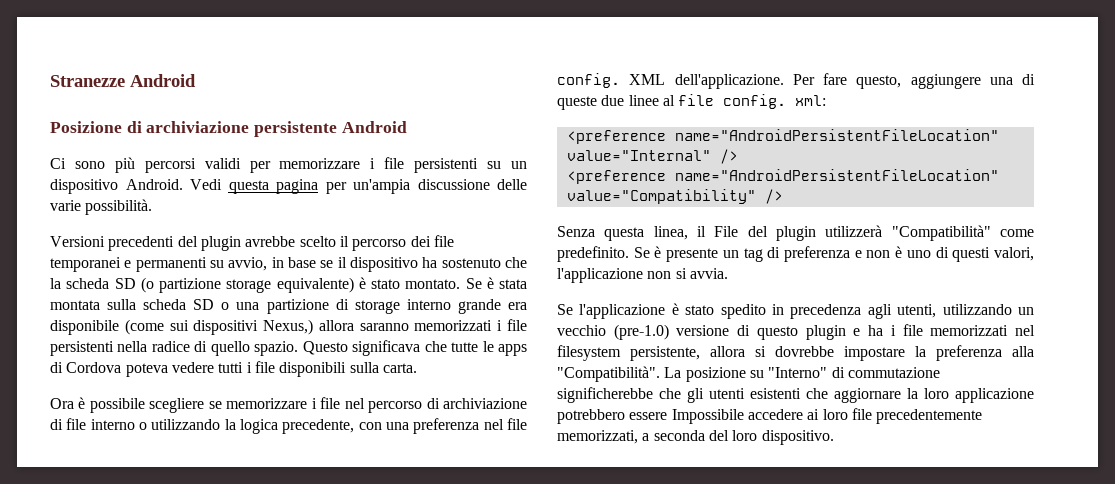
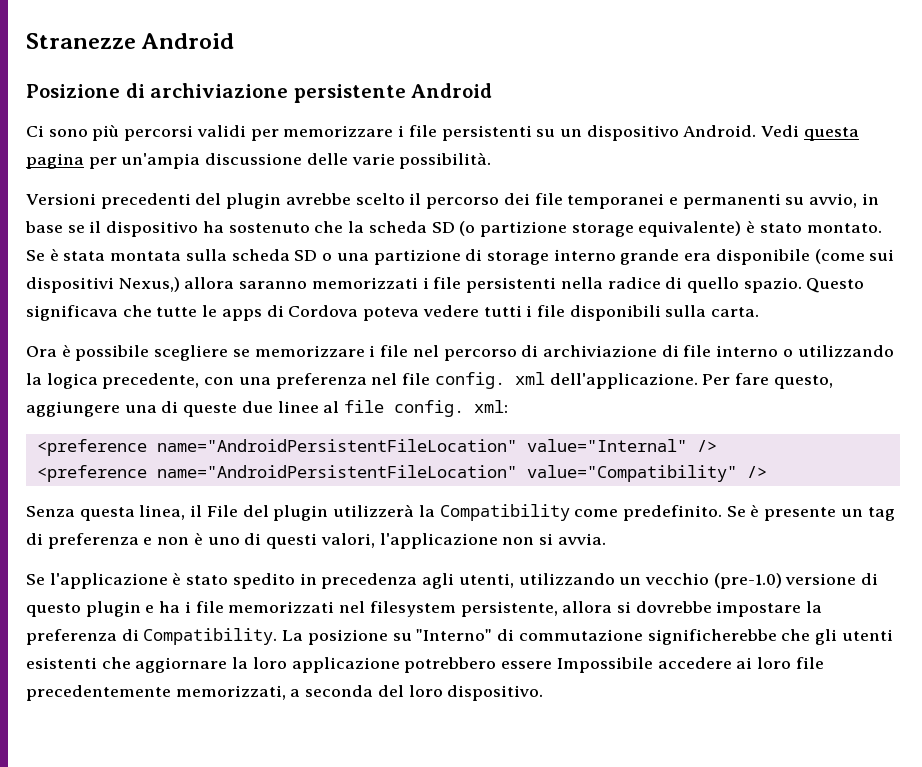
[629,74,666,85] XML -> [514,372,545,385] xml
[891,225,991,241] "Compatibilità" -> [418,504,570,521] la Compatibility
[1012,346,1034,357] [557,366,660,382] alla "Compatibilità". -> [121,628,278,645] di Compatibility.

